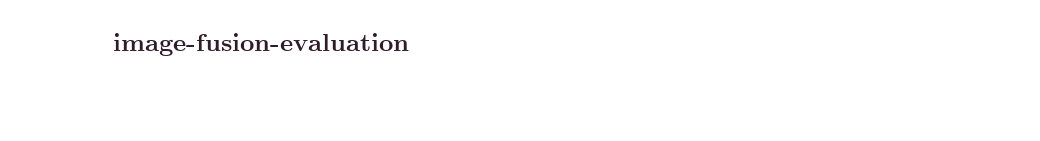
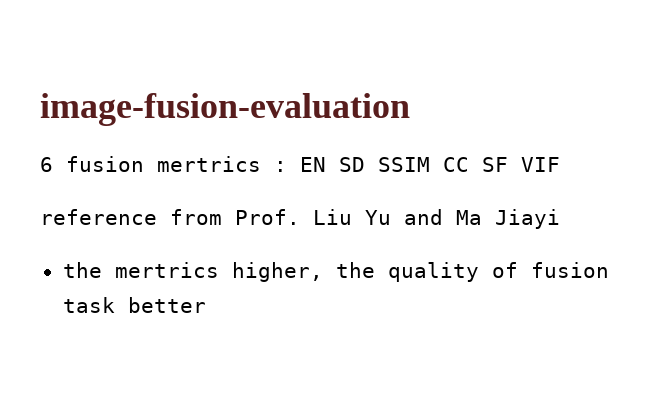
(409, 44) none -> [40,156,560,172] [40,209,560,229] [62,262,609,282] [62,297,206,313] // 6 fusion mertrics : EN SD SSIM CC SF VIF // reference from Prof. Liu Yu and Ma Jiayi // the mertrics higher, the quality of fusion task better

